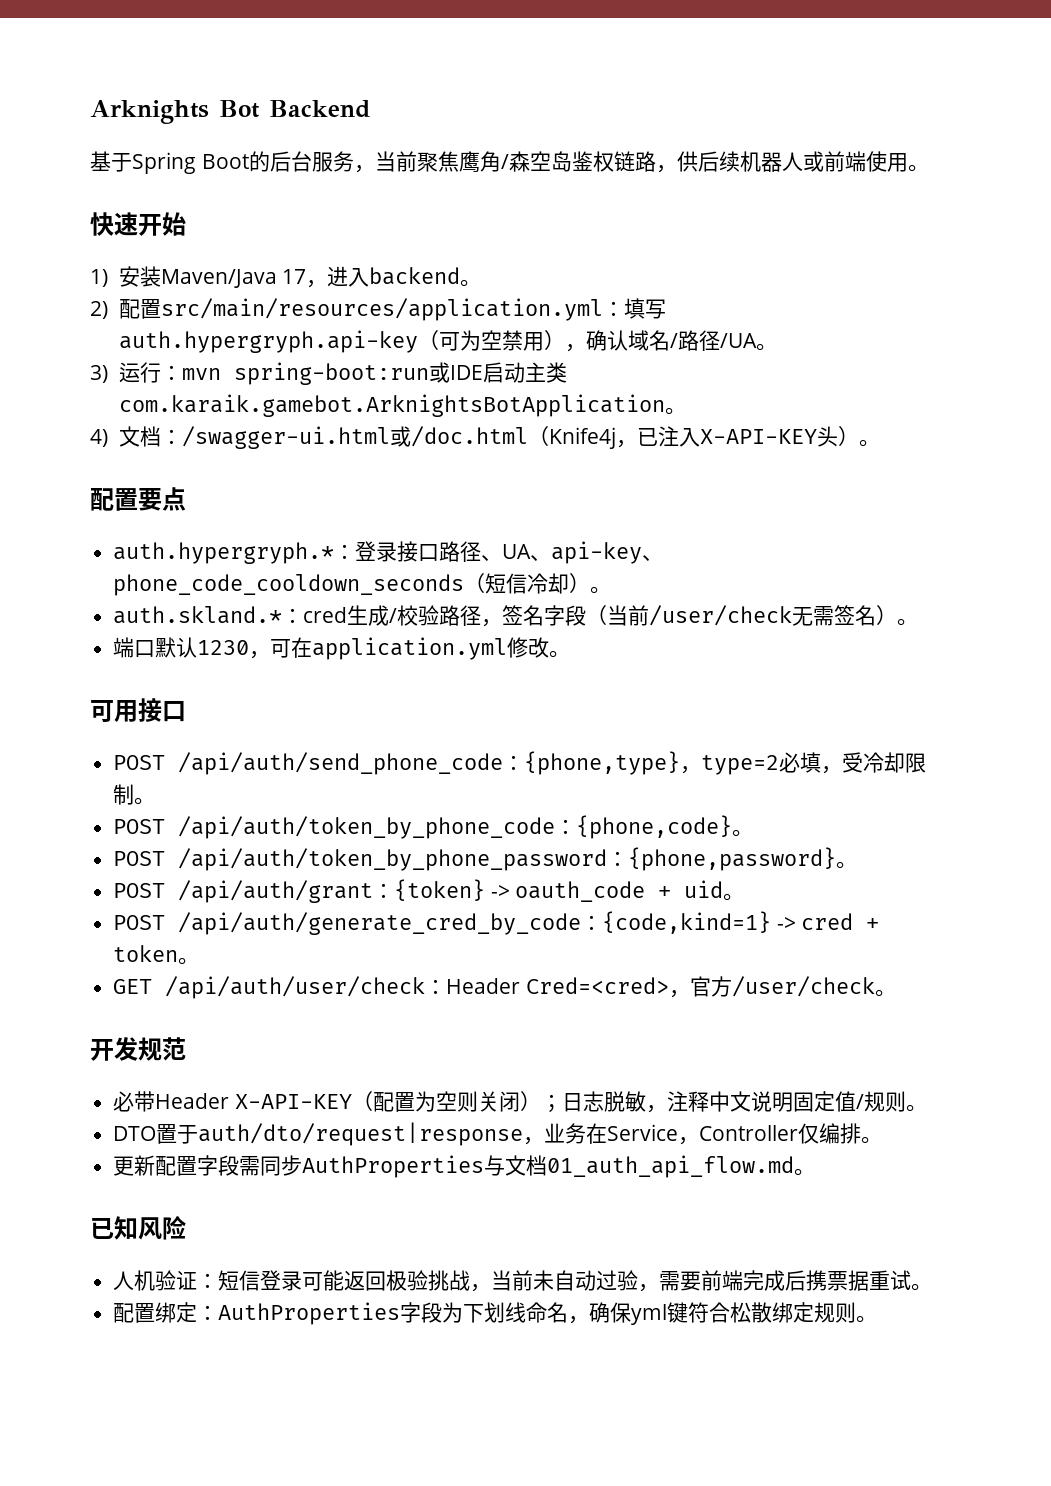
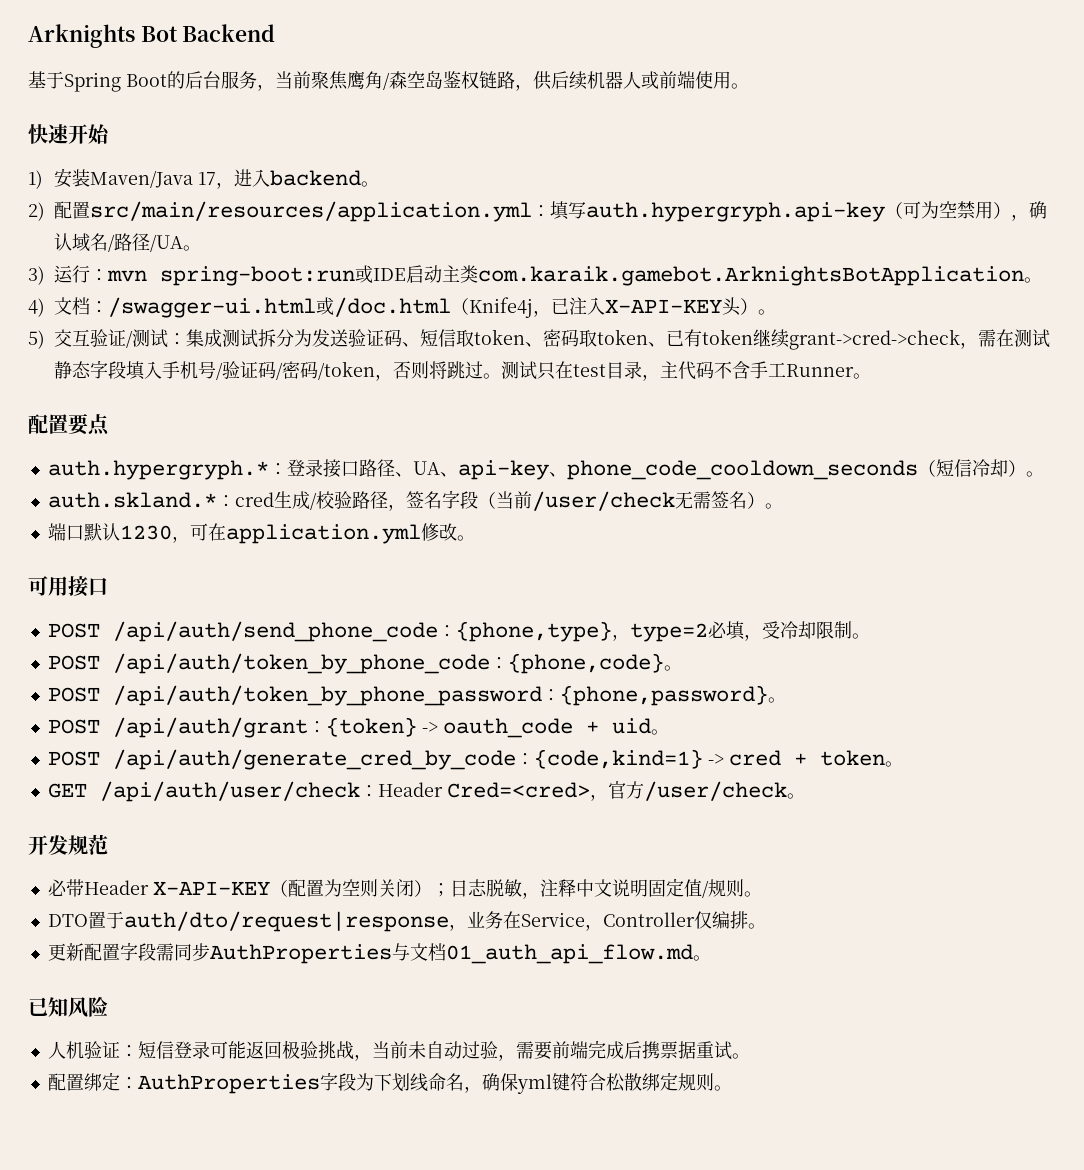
(880, 443) none -> [28,329,1051,350] [54,360,872,381] // 5)交互验证/测试：集成测试拆分为发送验证码、短信取token、密码取token、已有token继续grant->cred->check，需在测试静态字段填入手机号/验证码/密码/token，否则将跳过。测试只在test目录，主代码不含手工Runner。

